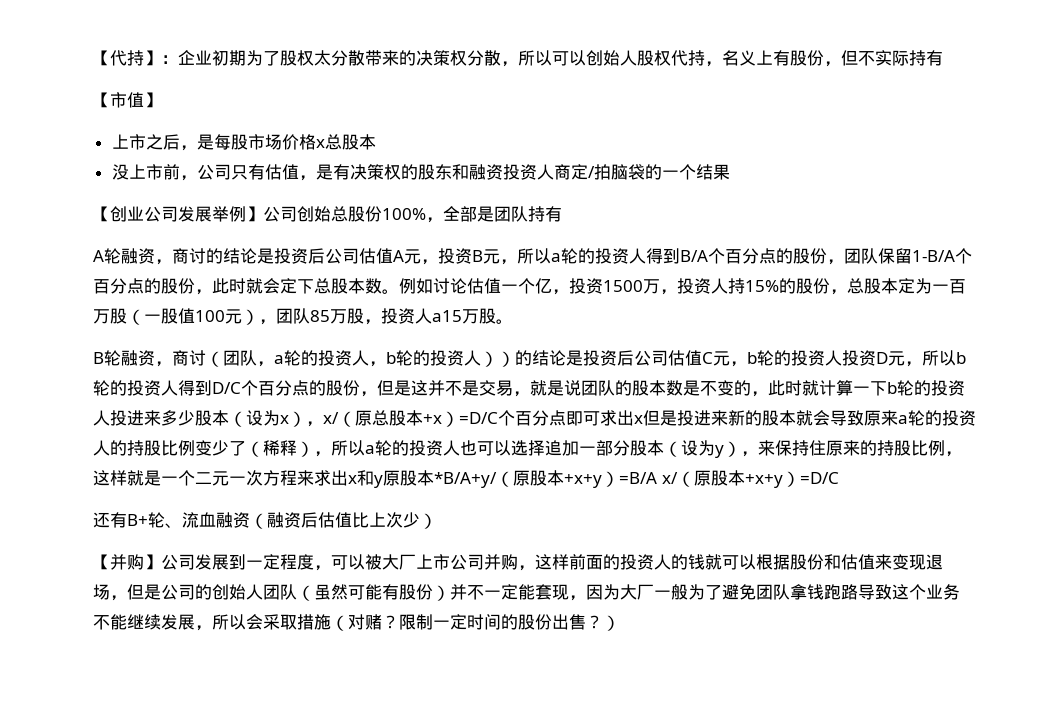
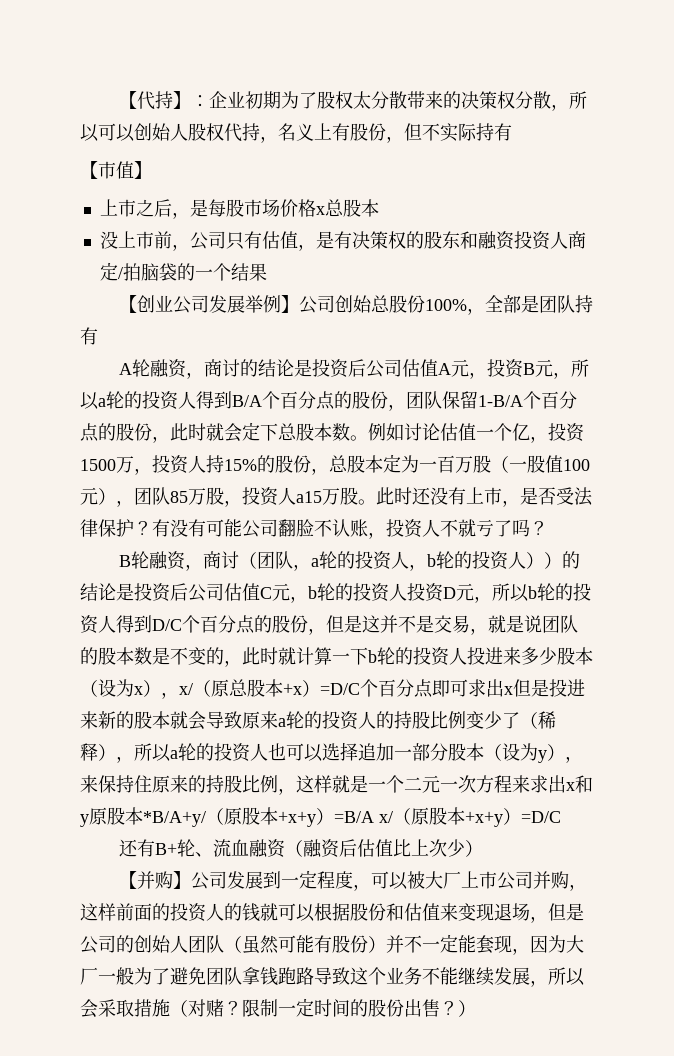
(513, 321) none -> [376,487,593,507] [80,519,548,539] 此时还没有上市，是否受法律保护？有没有可能公司翻脸不认账，投资人不就亏了吗？

